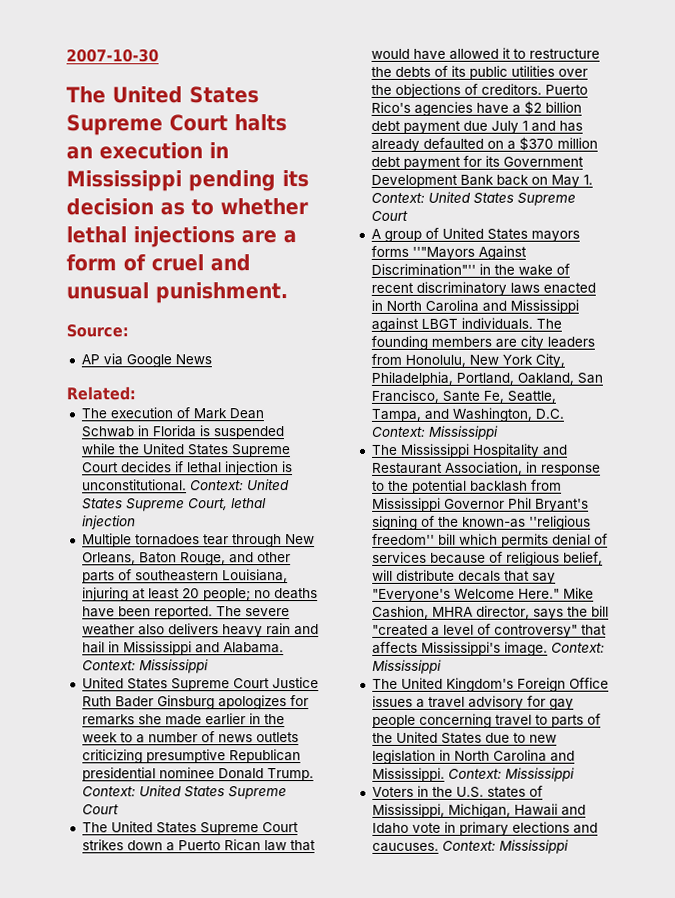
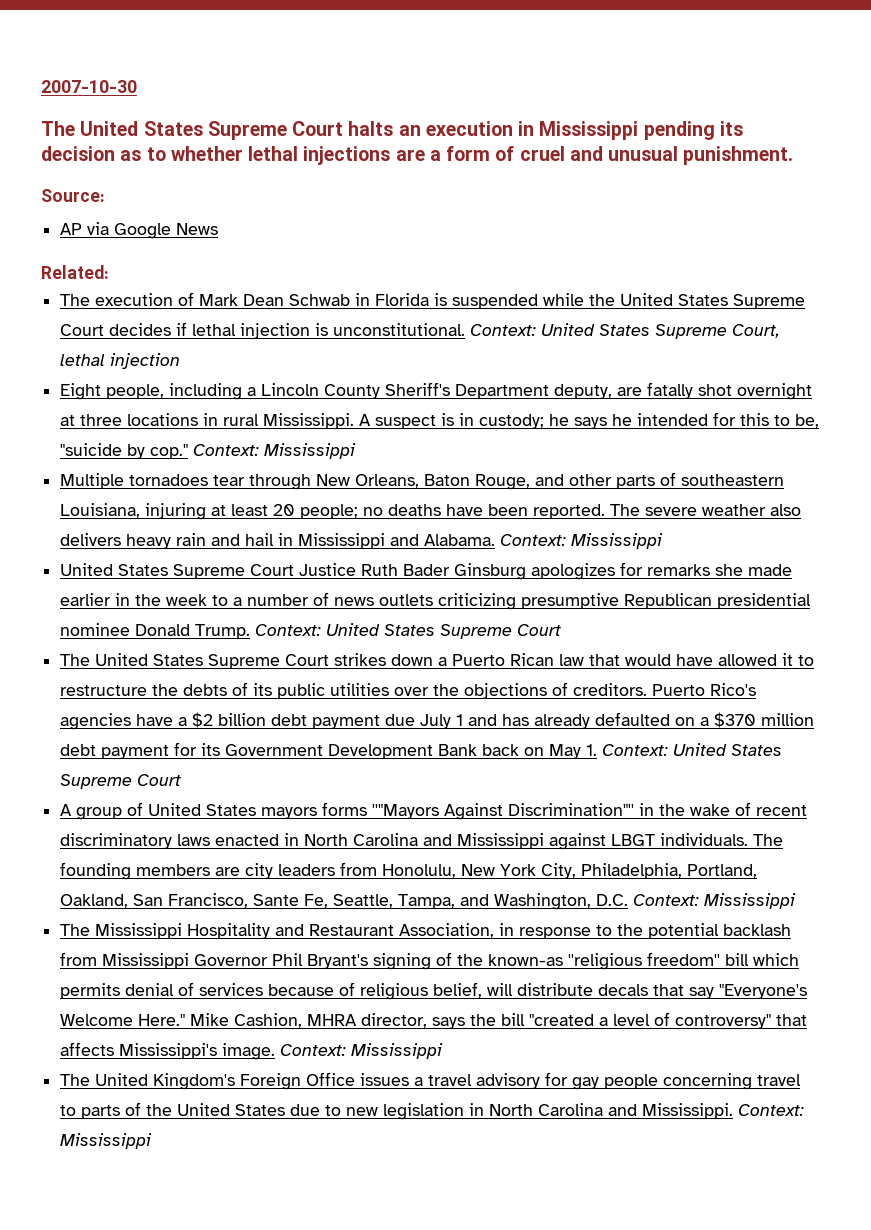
(136, 522) none -> [60,382,813,400] [60,412,820,429] [60,443,357,459] // Eight people, including a Lincoln County Sheriff's Department deputy, are fatally shot overnight at three locations in rural Mississippi. A suspect is in custody; he says he intended for this to be, "suicide by cop." Context: Mississippi
[371,785,543,798] [371,803,586,818] [371,821,598,836] [371,839,569,854] // Voters in the U.S. states of Mississippi, Michigan, Hawaii and Idaho vote in primary elections and caucuses. Context: Mississippi -> (153, 1141) none

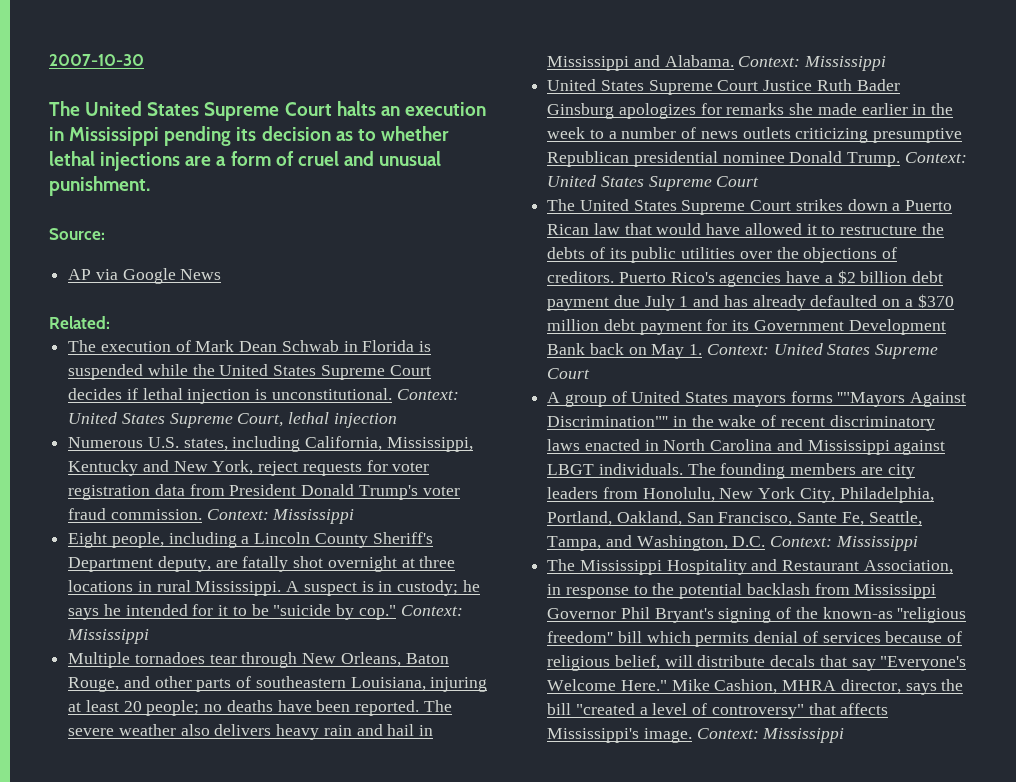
(181, 361) none -> [68,436,473,452] [68,460,430,476] [68,484,460,500] [68,508,355,524] // Numerous U.S. states, including California, Mississippi, Kentucky and New York, reject requests for voter registration data from President Donald Trump's voter fraud commission. Context: Mississippi
[740,413,820,428] this to be, -> [218,604,269,616] it to be
[60,1072,802,1090] [60,1102,805,1120] [60,1133,153,1149] // The United Kingdom's Foreign Office issues a travel advisory for gay people concerning travel to parts of the United States due to new legislation in North Carolina and Mississippi. Context: Mississippi -> (845, 735) none

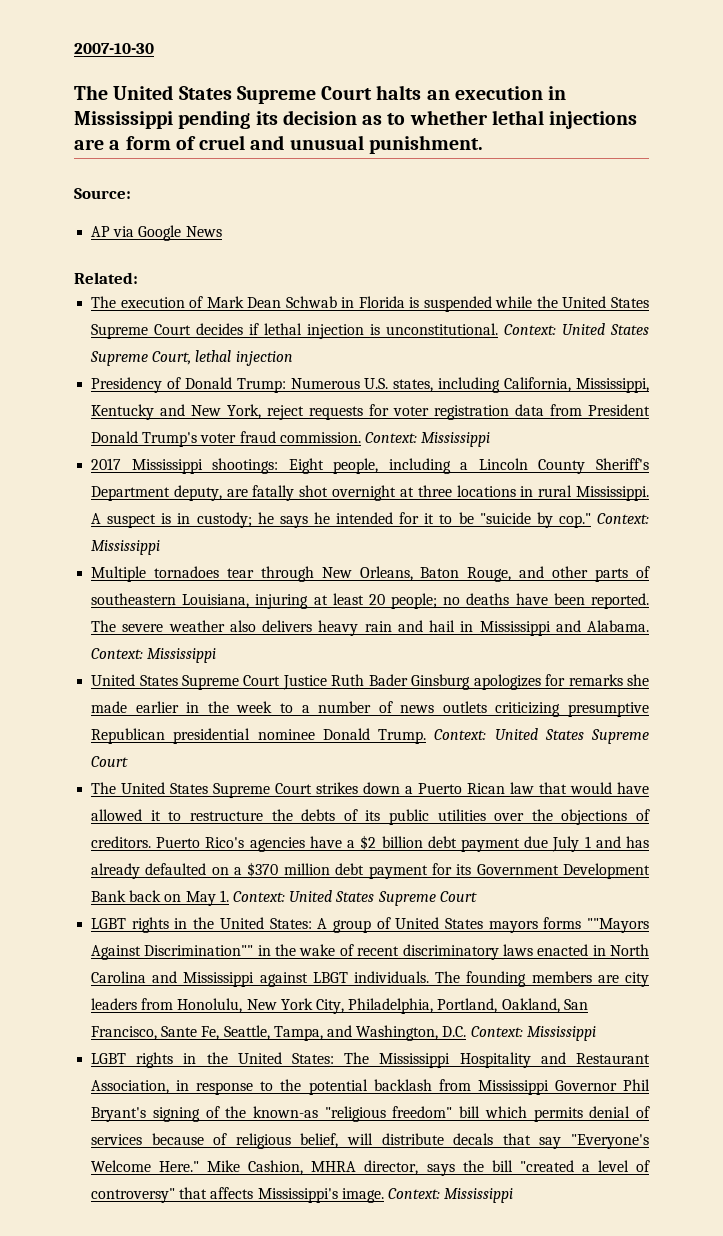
(397, 420) none -> [91,377,286,393] Presidency of Donald Trump:
(355, 516) none -> [91,458,279,474] 2017 Mississippi shootings:
(591, 373) none -> [91,917,312,933] LGBT rights in the United States:
[837,392,967,407] [547,416,669,427] ''"Mayors Against Discrimination"'' -> [587,918,649,933] [91,945,254,960] ""Mayors Against Discrimination""
(918, 543) none -> [91,1052,335,1068] LGBT rights in the United States:
[897,607,967,623] [547,631,614,643] ''religious freedom'' -> [324,1106,453,1122] "religious freedom"

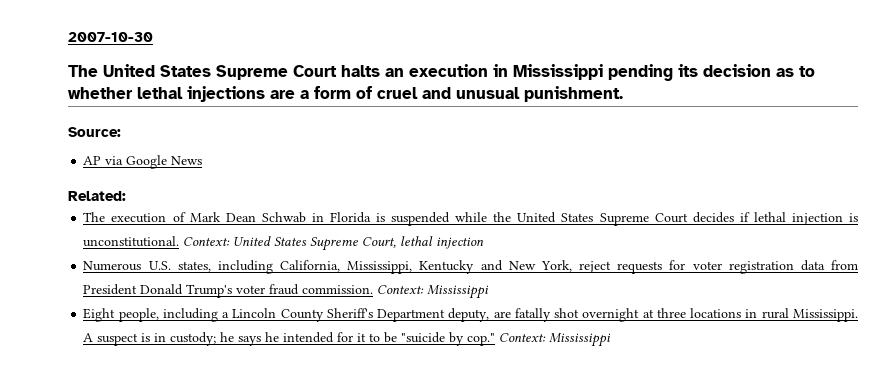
[91,377,286,393] Presidency of Donald Trump: -> (485, 243) none
[91,458,279,474] 2017 Mississippi shootings: -> (490, 292) none
[91,566,650,582] [91,593,649,609] [91,620,649,636] [91,648,217,663] [91,674,649,690] [91,701,649,717] [91,728,649,744] [91,756,129,767] [91,782,649,798] [91,809,651,825] [91,835,649,852] [91,862,651,879] [91,890,477,906] [91,917,649,933] [91,944,649,960] [91,971,649,987] [91,998,588,1014] [91,1025,596,1041] [91,1052,650,1068] [91,1079,651,1095] [91,1106,651,1122] [91,1133,650,1149] [91,1160,650,1176] [91,1187,514,1203] // Multiple tornadoes tear through New Orleans, Baton Rouge, and other parts of southeastern Louisiana, injuring at least 20 people; no deaths have been reported. The severe weather also delivers heavy rain and hail in Mississippi and Alabama. Context: Mississippi // United States Supreme Court Justice Ruth Bader Ginsburg apologizes for remarks she made earlier in the week to a number of news outlets criticizing presumptive Republican presidential nominee Donald Trump. Context: United States Supreme Court // The United States Supreme Court strikes down a Puerto Rican law that would have allowed it to restructure the debts of its public utilities over the objections of creditors. Puerto Rico's agencies have a $2 billion debt payment due July 1 and has already defaulted on a $370 million debt payment for its Government Development Bank back on May 1. Context: United States Supreme Court // LGBT rights in the United States: A group of United States mayors forms ""Mayors Against Discrimination"" in the wake of recent discriminatory laws enacted in North Carolina and Mississippi against LBGT individuals. The founding members are city leaders from Honolulu, New York City, Philadelphia, Portland, Oakland, San Francisco, Sante Fe, Seattle, Tampa, and Washington, D.C. Context: Mississippi // LGBT rights in the United States: The Mississippi Hospitality and Restaurant Association, in response to the potential backlash from Mississippi Governor Phil Bryant's signing of the known-as "religious freedom" bill which permits denial of services because of religious belief, will distribute decals that say "Everyone's Welcome Here." Mike Cashion, MHRA director, says the bill "created a level of controversy" that affects Mississippi's image. Context: Mississippi -> (612, 340) none

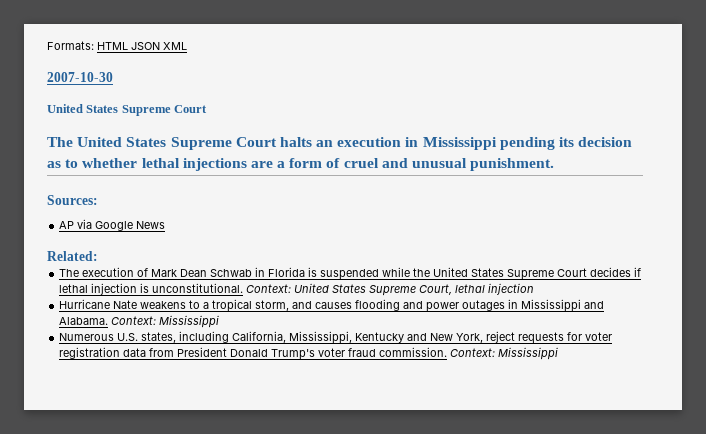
[68,32,153,42] 2007-10-30 -> [47,41,187,50] [47,72,113,82] [47,104,208,116] Formats: HTML JSON XML // 2007-10-30 // United States Supreme Court
[68,127,121,137] Source: -> [47,195,98,205] Sources:
(485, 243) none -> [59,299,605,312] [59,315,220,328] // Hurricane Nate weakens to a tropical storm, and causes flooding and power outages in Mississippi and Alabama. Context: Mississippi
[83,308,859,322] [83,332,612,347] // Eight people, including a Lincoln County Sheriff's Department deputy, are fatally shot overnight at three locations in rural Mississippi. A suspect is in custody; he says he intended for it to be "suicide by cop." Context: Mississippi -> (559, 353) none

